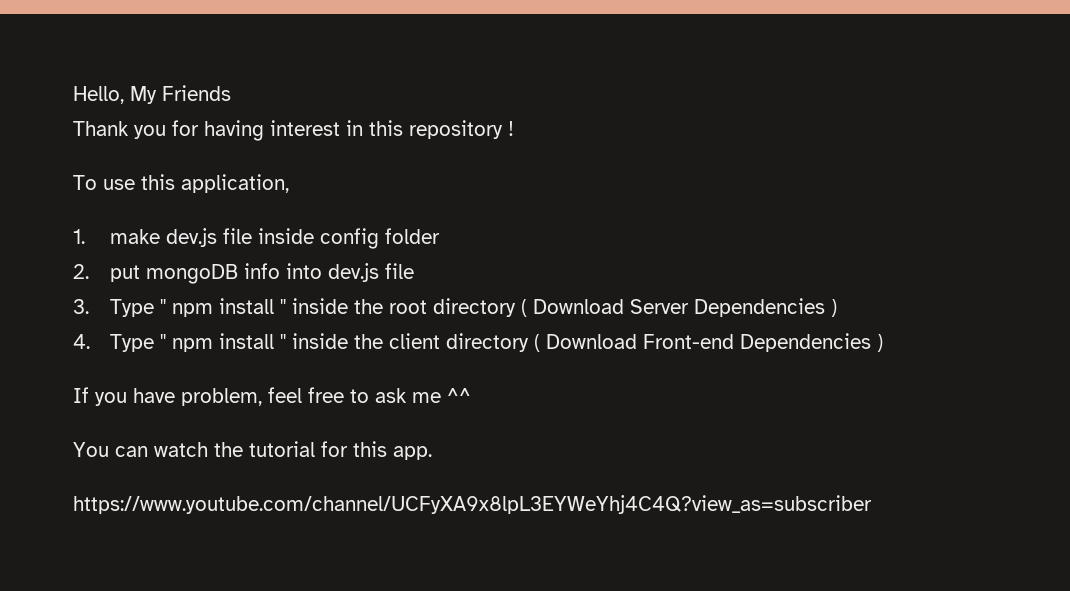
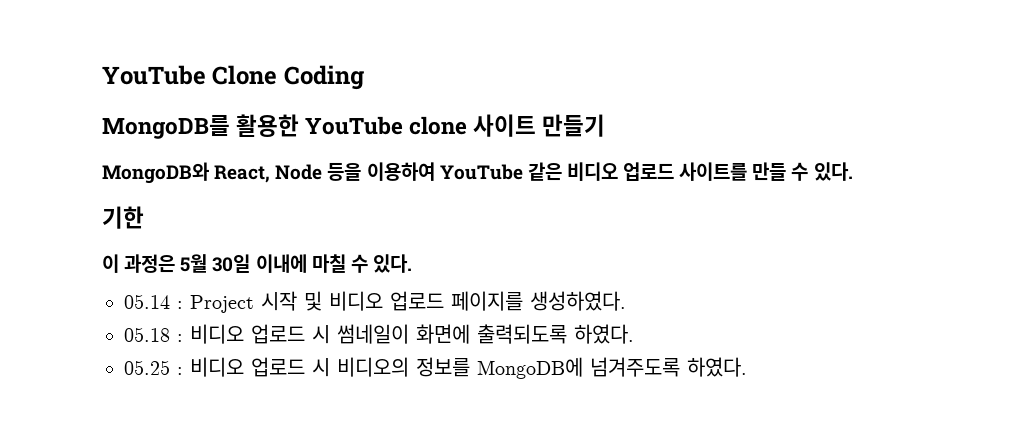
[73,85,231,104] [73,120,514,141] [73,174,289,193] [73,228,440,249] [73,263,414,284] [73,298,837,317] [73,333,883,352] [73,387,471,406] [73,441,432,460] [73,495,872,514] Hello, My Friends // Thank you for having interest in this repository ! // To use this application, // 1. make dev.js file inside config folder // 2. put mongoDB info into dev.js file // 3. Type " npm install " inside the root directory ( Download Server Dependencies ) // 4. Type " npm install " inside the client directory ( Download Front-end Dependencies ) // If you have problem, feel free to ask me ^^ // You can watch the tutorial for this app. // https://www.youtube.com/channel/UCFyXA9x8lpL3EYWeYhj4C4Q?view_as=subscriber -> [102,65,364,90] [102,114,606,139] [102,162,853,184] [102,206,144,229] [102,254,412,273] [124,291,626,313] [124,324,634,344] [124,357,747,379] YouTube Clone Coding // MongoDB를 활용한 YouTube clone 사이트 만들기 // MongoDB와 React, Node 등을 이용하여 YouTube 같은 비디오 업로드 사이트를 만들 수 있다. // 기한 // 이 과정은 5월 30일 이내에 마칠 수 있다. // 05.14 : Project 시작 및 비디오 업로드 페이지를 생성하였다. // 05.18 : 비디오 업로드 시 썸네일이 화면에 출력되도록 하였다. // 05.25 : 비디오 업로드 시 비디오의 정보를 MongoDB에 넘겨주도록 하였다.

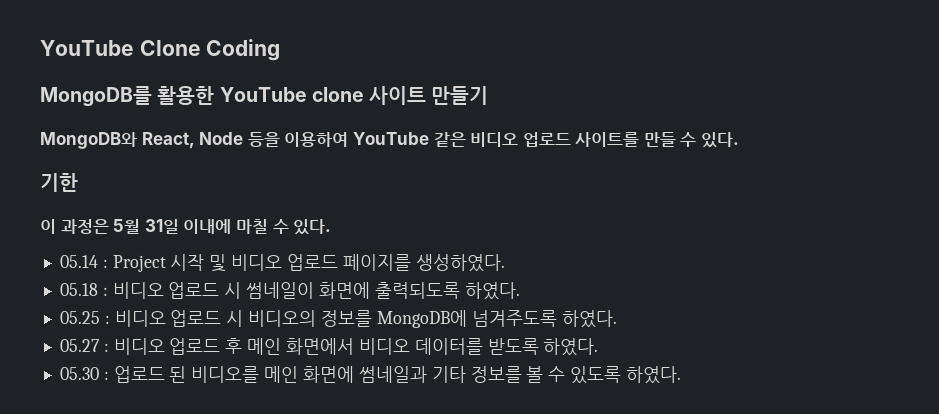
[212,254,251,273] 30일 -> [144,219,179,234] 31일
(747, 367) none -> [59,338,599,356] [59,366,681,384] // 05.27 : 비디오 업로드 후 메인 화면에서 비디오 데이터를 받도록 하였다. // 05.30 : 업로드 된 비디오를 메인 화면에 썸네일과 기타 정보를 볼 수 있도록 하였다.

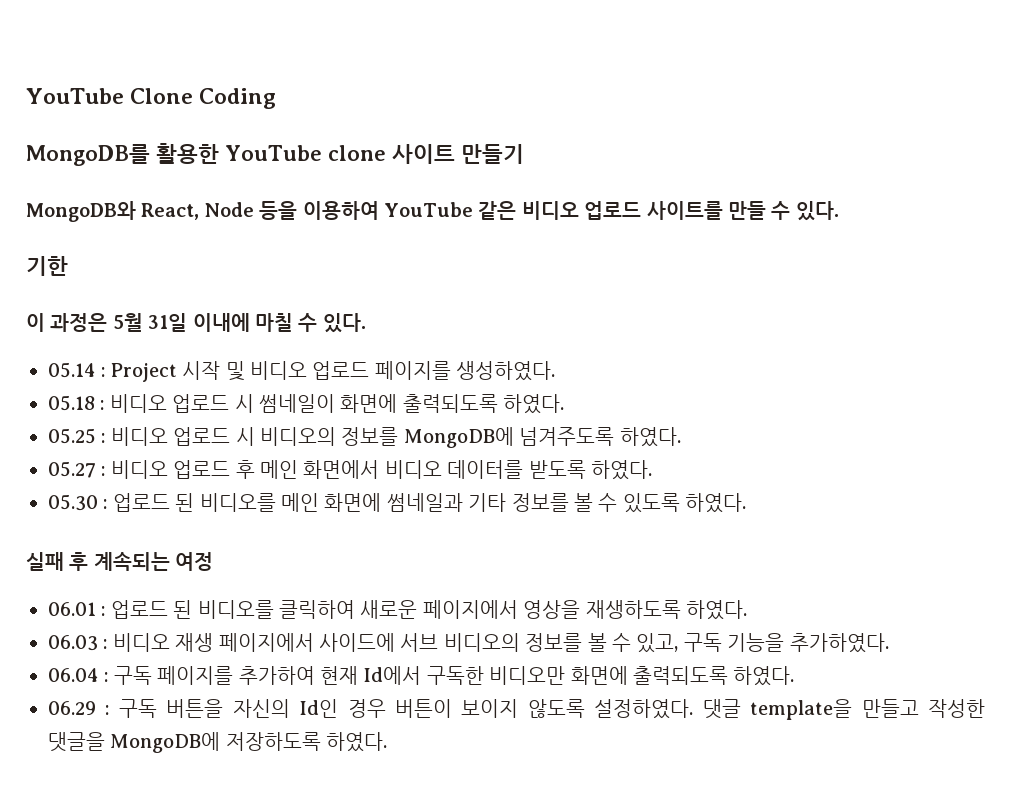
(681, 375) none -> [26,552,214,571] [48,600,747,620] [48,633,889,653] [48,666,795,686] [48,699,986,720] [48,732,388,753] // 실패 후 계속되는 여정 // 06.01 : 업로드 된 비디오를 클릭하여 새로운 페이지에서 영상을 재생하도록 하였다. // 06.03 : 비디오 재생 페이지에서 사이드에 서브 비디오의 정보를 볼 수 있고, 구독 기능을 추가하였다. // 06.04 : 구독 페이지를 추가하여 현재 Id에서 구독한 비디오만 화면에 출력되도록 하였다. // 06.29 : 구독 버튼을 자신의 Id인 경우 버튼이 보이지 않도록 설정하였다. 댓글 template을 만들고 작성한 댓글을 MongoDB에 저장하도록 하였다.

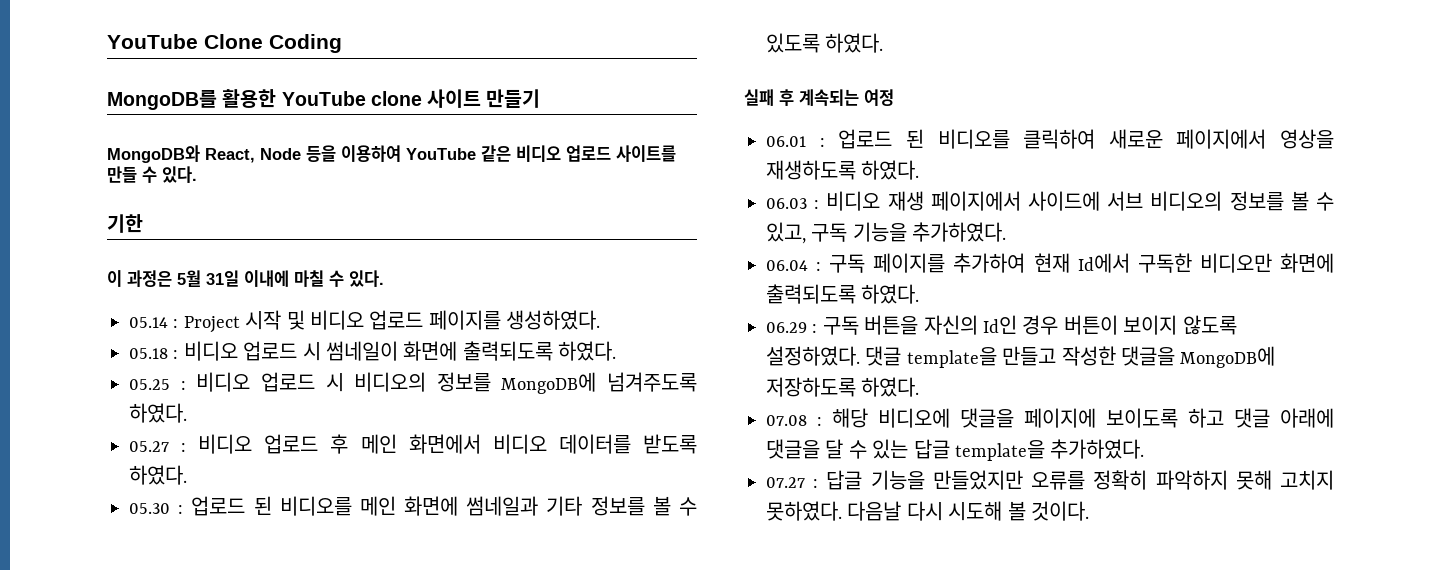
(388, 742) none -> [766,408,1334,428] [766,439,1145,461] [766,470,1334,490] [766,501,1089,521] // 07.08 : 해당 비디오에 댓글을 페이지에 보이도록 하고 댓글 아래에 댓글을 달 수 있는 답글 template을 추가하였다. // 07.27 : 답글 기능을 만들었지만 오류를 정확히 파악하지 못해 고치지 못하였다. 다음날 다시 시도해 볼 것이다.

